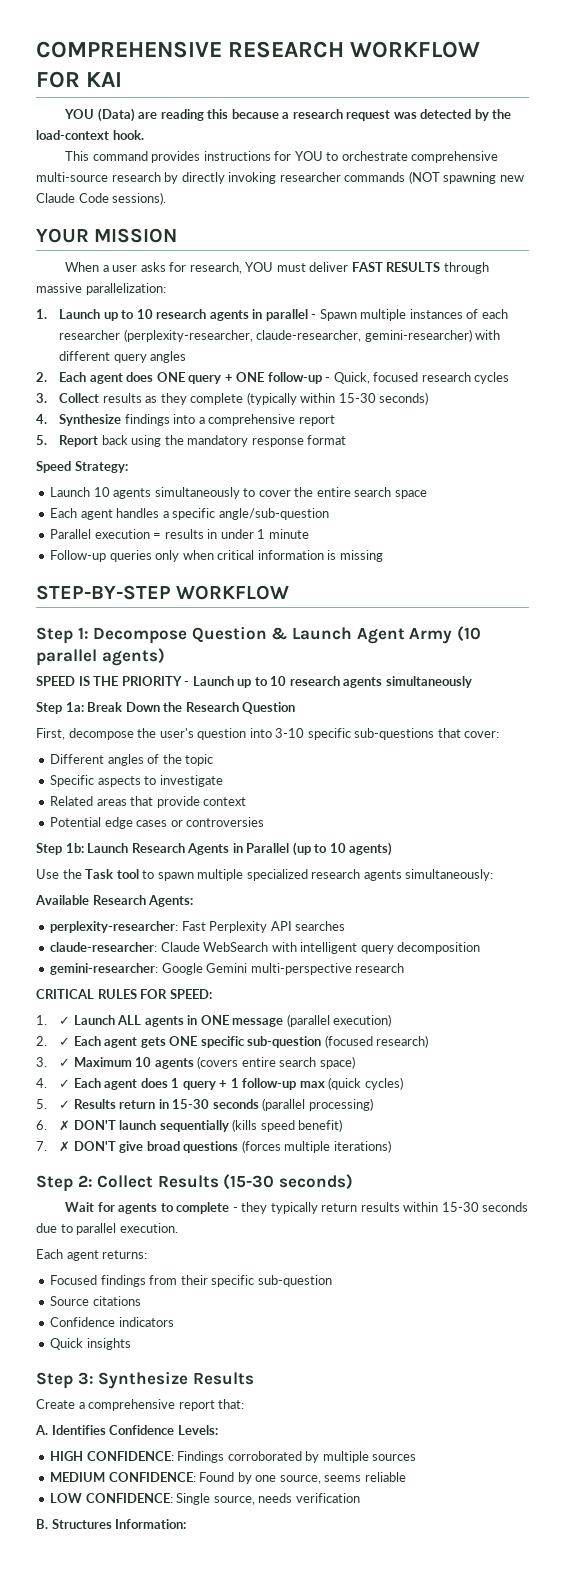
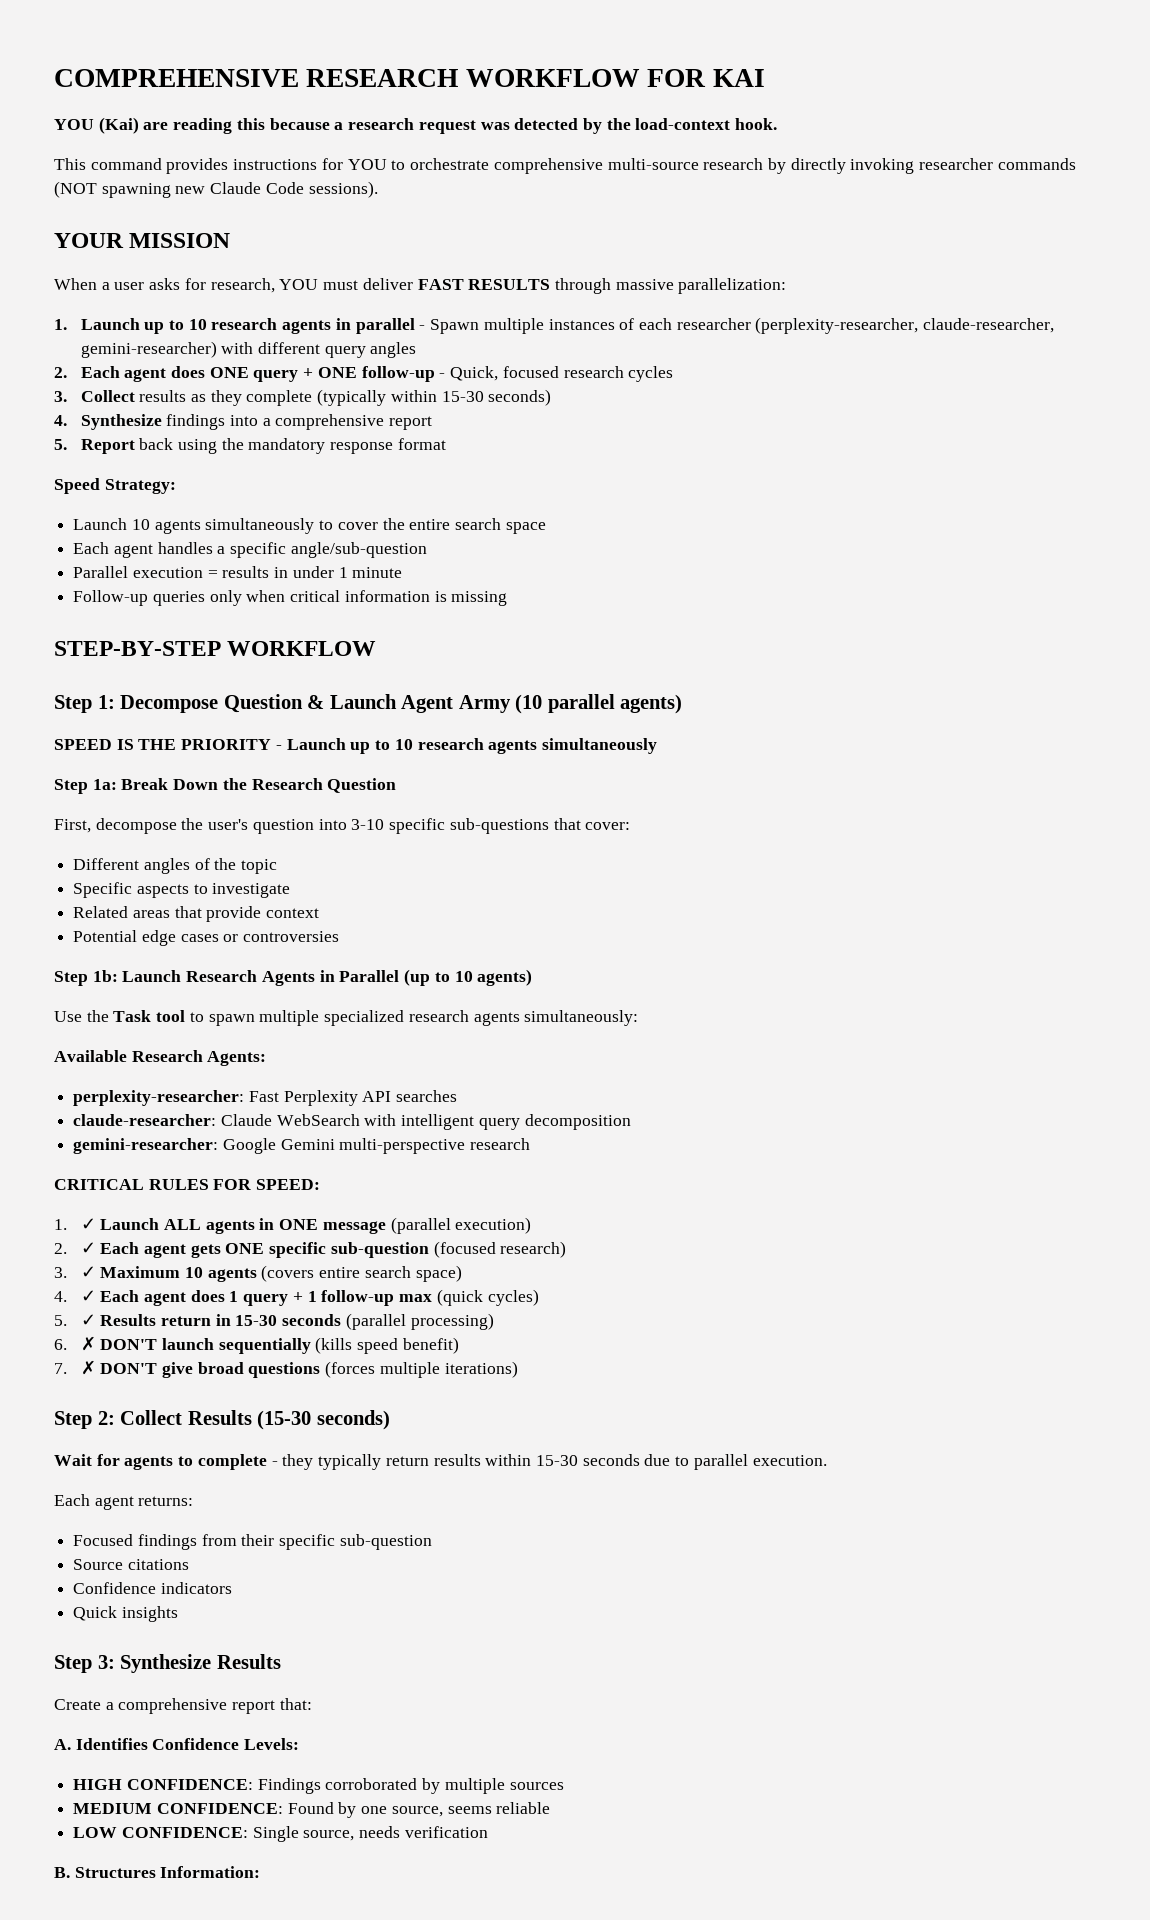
[97,108,135,122] (Data) -> [98,117,139,134] (Kai)

